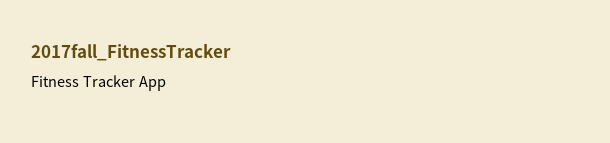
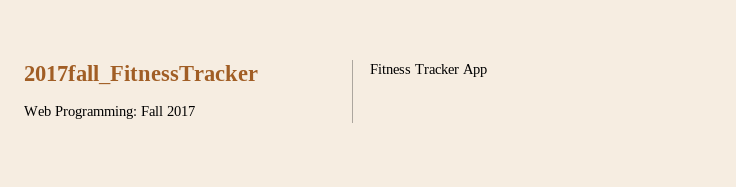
(231, 52) none -> [24,106,195,119] // Web Programming: Fall 2017

